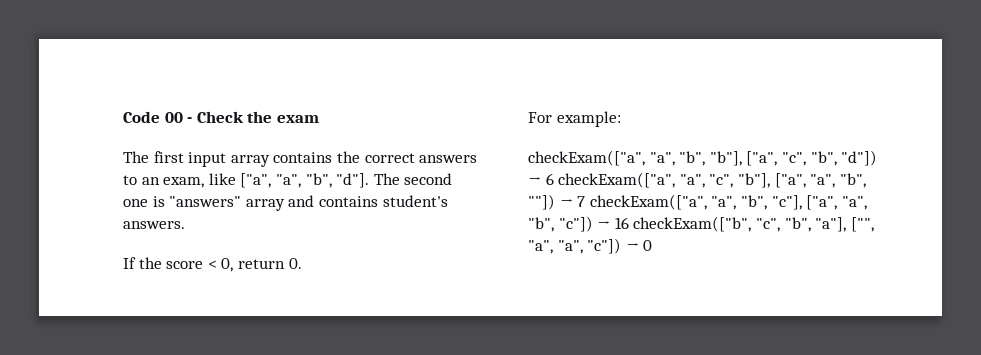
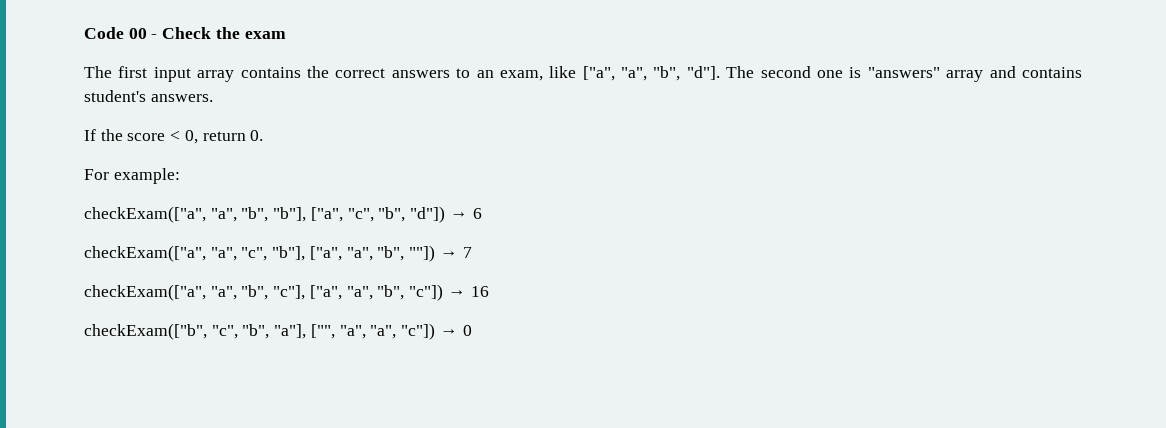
(554, 179) none -> (482, 213) //
(586, 201) none -> (472, 252) //
(629, 223) none -> (489, 291) //

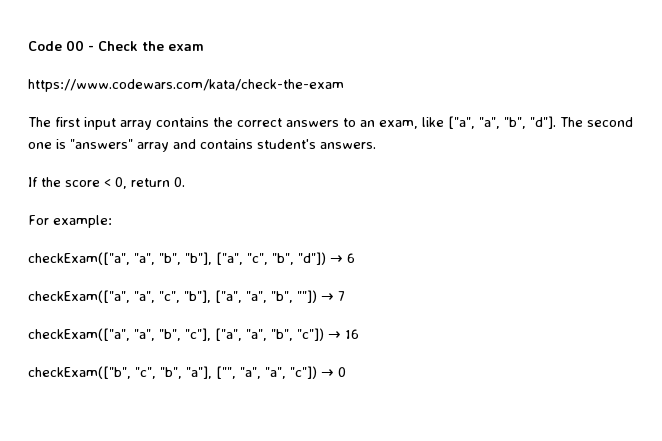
(286, 35) none -> [28,79,344,92] // https://www.codewars.com/kata/check-the-exam

